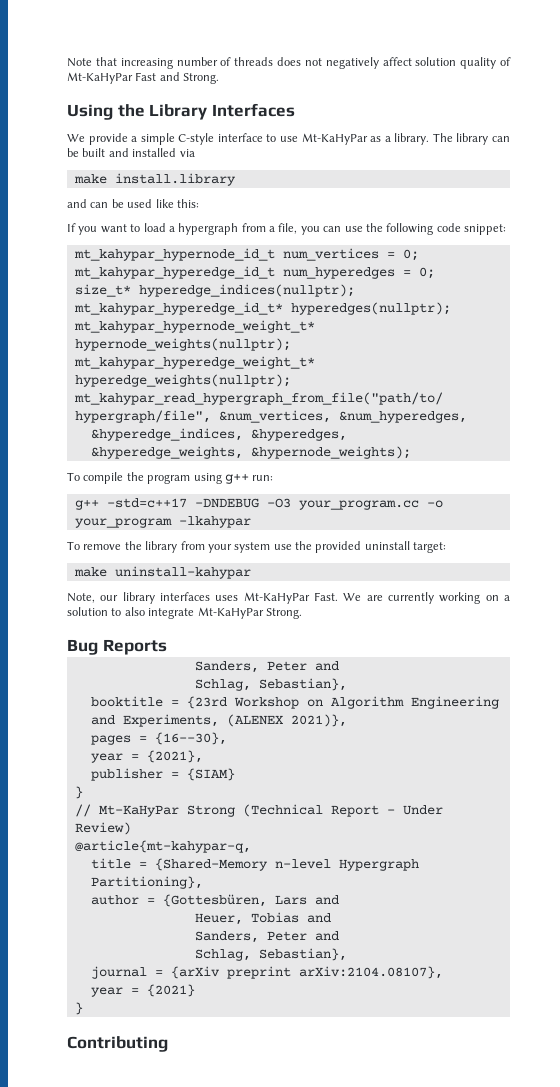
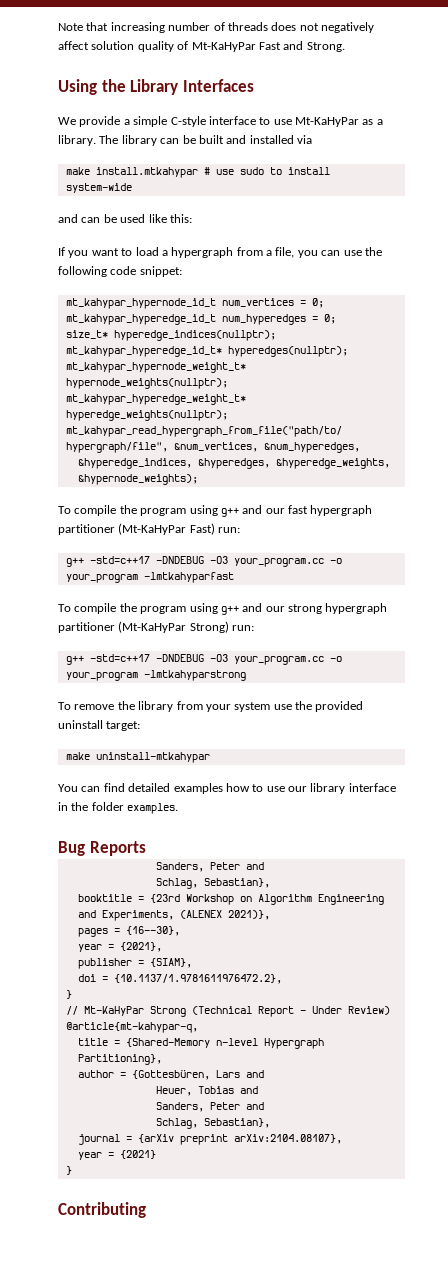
[114,173,236,186] install.library -> [95,167,330,178] [65,183,132,193] install.mtkahypar # use sudo to install system-wide
[252,475,274,481] [74,498,443,510] [74,516,251,528] run: // g++ -std=c++17 -DNDEBUG -O3 your_program.cc -o your_program -lkahypar -> [242,505,373,516] [58,523,241,535] [65,556,342,567] [65,572,234,583] [58,603,388,615] [58,621,255,633] [65,654,342,665] [65,670,246,681] and our fast hypergraph partitioner (Mt-KaHyPar Fast) run: // g++ -std=c++17 -DNDEBUG -O3 your_program.cc -o your_program -lmtkahyparfast // To compile the program using g++ and our strong hypergraph partitioner (Mt-KaHyPar Strong) run: // g++ -std=c++17 -DNDEBUG -O3 your_program.cc -o your_program -lmtkahyparstrong
[114,566,251,579] [67,592,510,604] [67,607,302,619] uninstall-kahypar // Note, our library interfaces uses Mt-KaHyPar Fast. We are currently working on a solution to also integrate Mt-KaHyPar Strong. -> [95,752,210,763] [58,783,396,794] [58,802,179,814] uninstall-mtkahypar // You can find detailed examples how to use our library interface in the folder examples.
[186,768,235,781] {SIAM} -> [149,958,192,968] [77,974,282,984] {SIAM}, // doi = {10.1137/1.9781611976472.2},

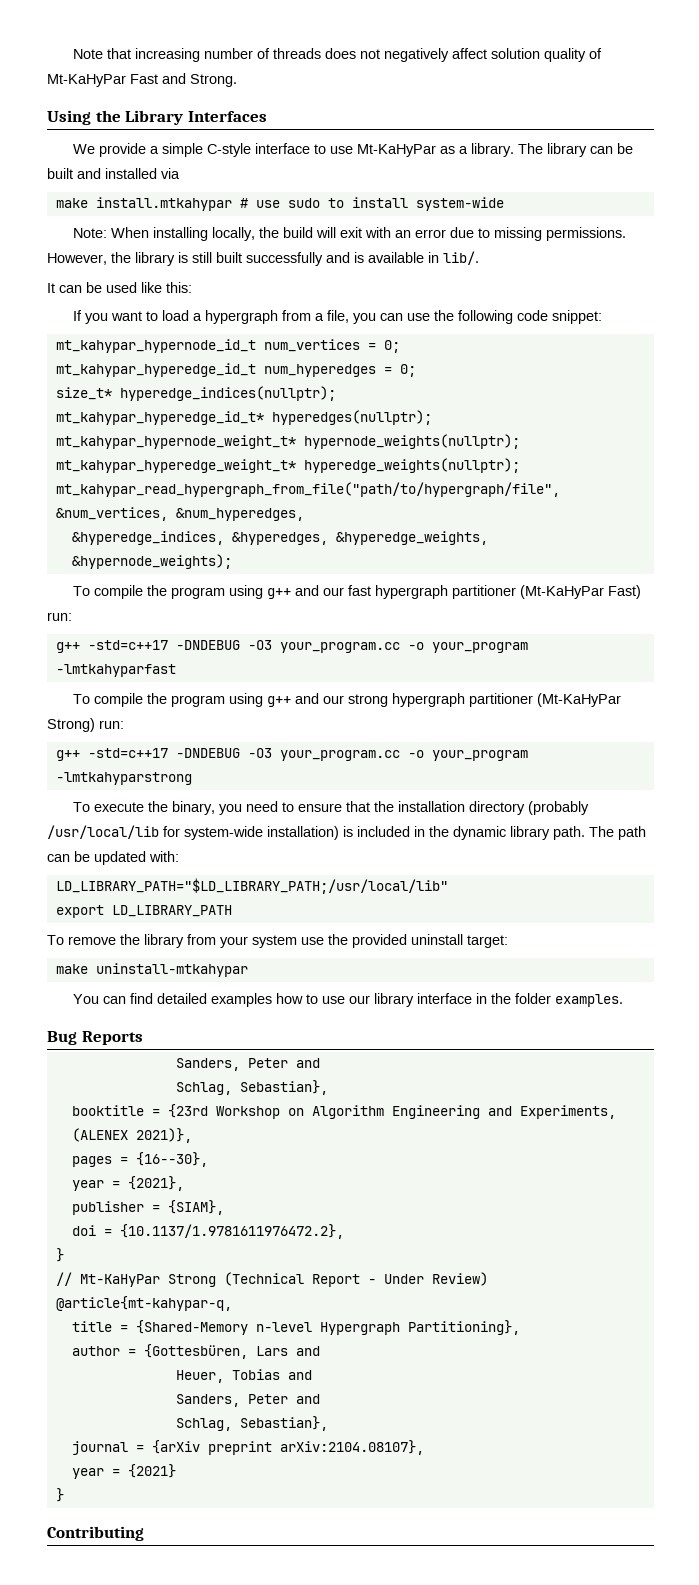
[58,214,78,223] and -> [73,227,627,241] [47,251,479,266] [47,283,55,293] Note: When installing locally, the build will exit with an error due to missing permissions. However, the library is still built successfully and is available in lib/. // It
(246, 675) none -> [73,801,590,815] [47,825,646,840] [47,851,179,865] [55,878,448,894] [55,905,232,918] // To execute the binary, you need to ensure that the installation directory (probably /usr/local/lib for system-wide installation) is included in the dynamic library path. The path can be updated with: // LD_LIBRARY_PATH="$LD_LIBRARY_PATH;/usr/local/lib" // export LD_LIBRARY_PATH

